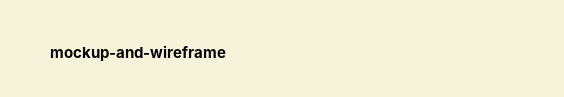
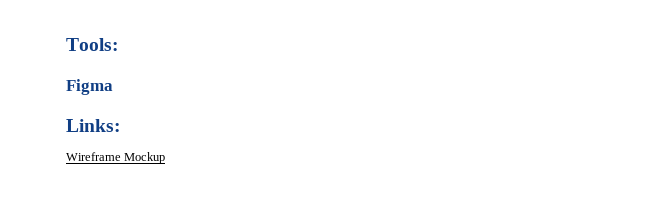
[50,45,226,61] mockup-and-wireframe -> [66,38,119,51] [66,79,113,95] [66,119,121,132] [66,152,166,164] Tools: // Figma // Links: // Wireframe Mockup

